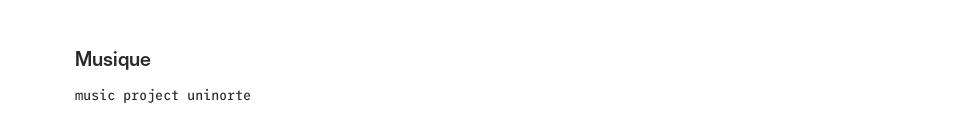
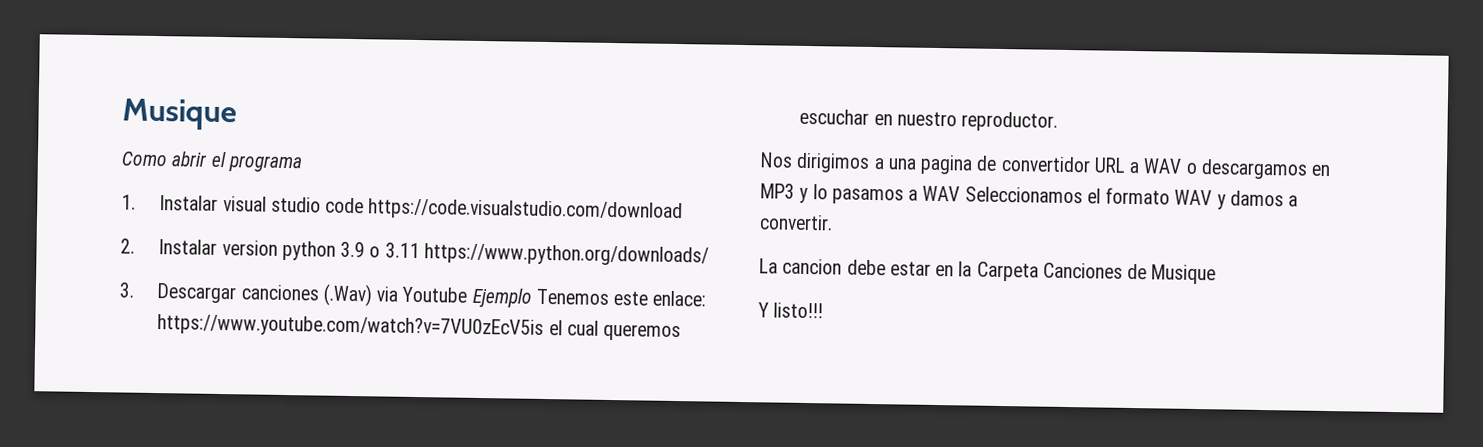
[75,51,151,70] [75,88,251,103] Musique // music project uninorte -> [122,98,237,131] [121,151,302,173] [121,194,684,223] [120,238,709,267] [119,282,707,308] [157,314,682,342] [799,108,1059,132] [760,152,1331,180] [760,183,1299,210] [759,214,833,231] [759,258,1217,285] [758,302,824,319] Musique // Como abrir el programa // 1. Instalar visual studio code https://code.visualstudio.com/download // 2. Instalar version python 3.9 o 3.11 https://www.python.org/downloads/ // 3. Descargar canciones (.Wav) via Youtube Ejemplo Tenemos este enlace: https://www.youtube.com/watch?v=7VU0zEcV5is el cual queremos escuchar en nuestro reproductor. // Nos dirigimos a una pagina de convertidor URL a WAV o descargamos en MP3 y lo pasamos a WAV Seleccionamos el formato WAV y damos a convertir. // La cancion debe estar en la Carpeta Canciones de Musique // Y listo!!!

